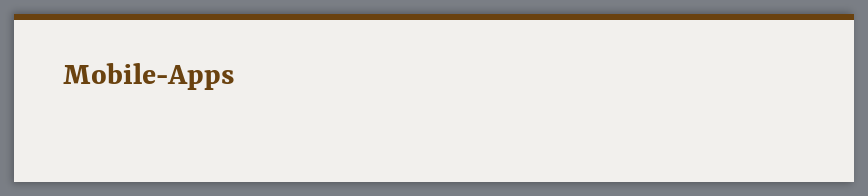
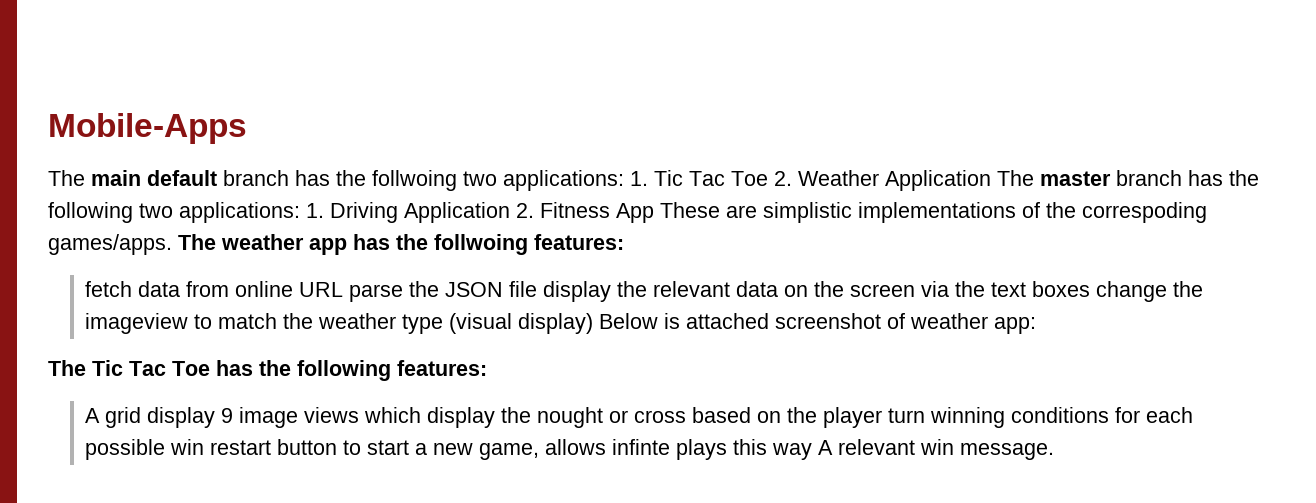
(234, 76) none -> [48,170,1259,191] [48,202,1207,223] [48,234,624,255] [85,281,1204,302] [85,313,1037,334] [48,360,487,381] [85,407,1194,428] [85,439,1055,460] // The main default branch has the follwoing two applications: 1. Tic Tac Toe 2. Weather Application The master branch has the following two applications: 1. Driving Application 2. Fitness App These are simplistic implementations of the correspoding games/apps. The weather app has the follwoing features: // fetch data from online URL parse the JSON file display the relevant data on the screen via the text boxes change the imageview to match the weather type (visual display) Below is attached screenshot of weather app: // The Tic Tac Toe has the following features: // A grid display 9 image views which display the nought or cross based on the player turn winning conditions for each possible win restart button to start a new game, allows infinte plays this way A relevant win message.

